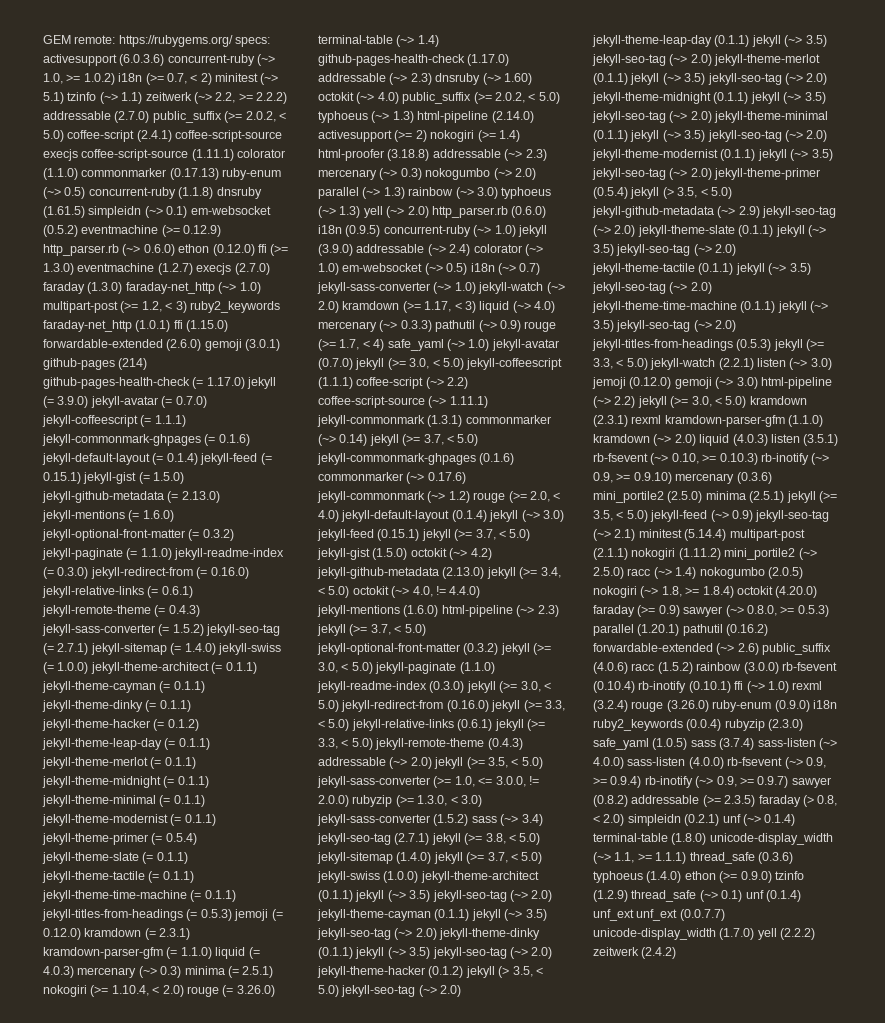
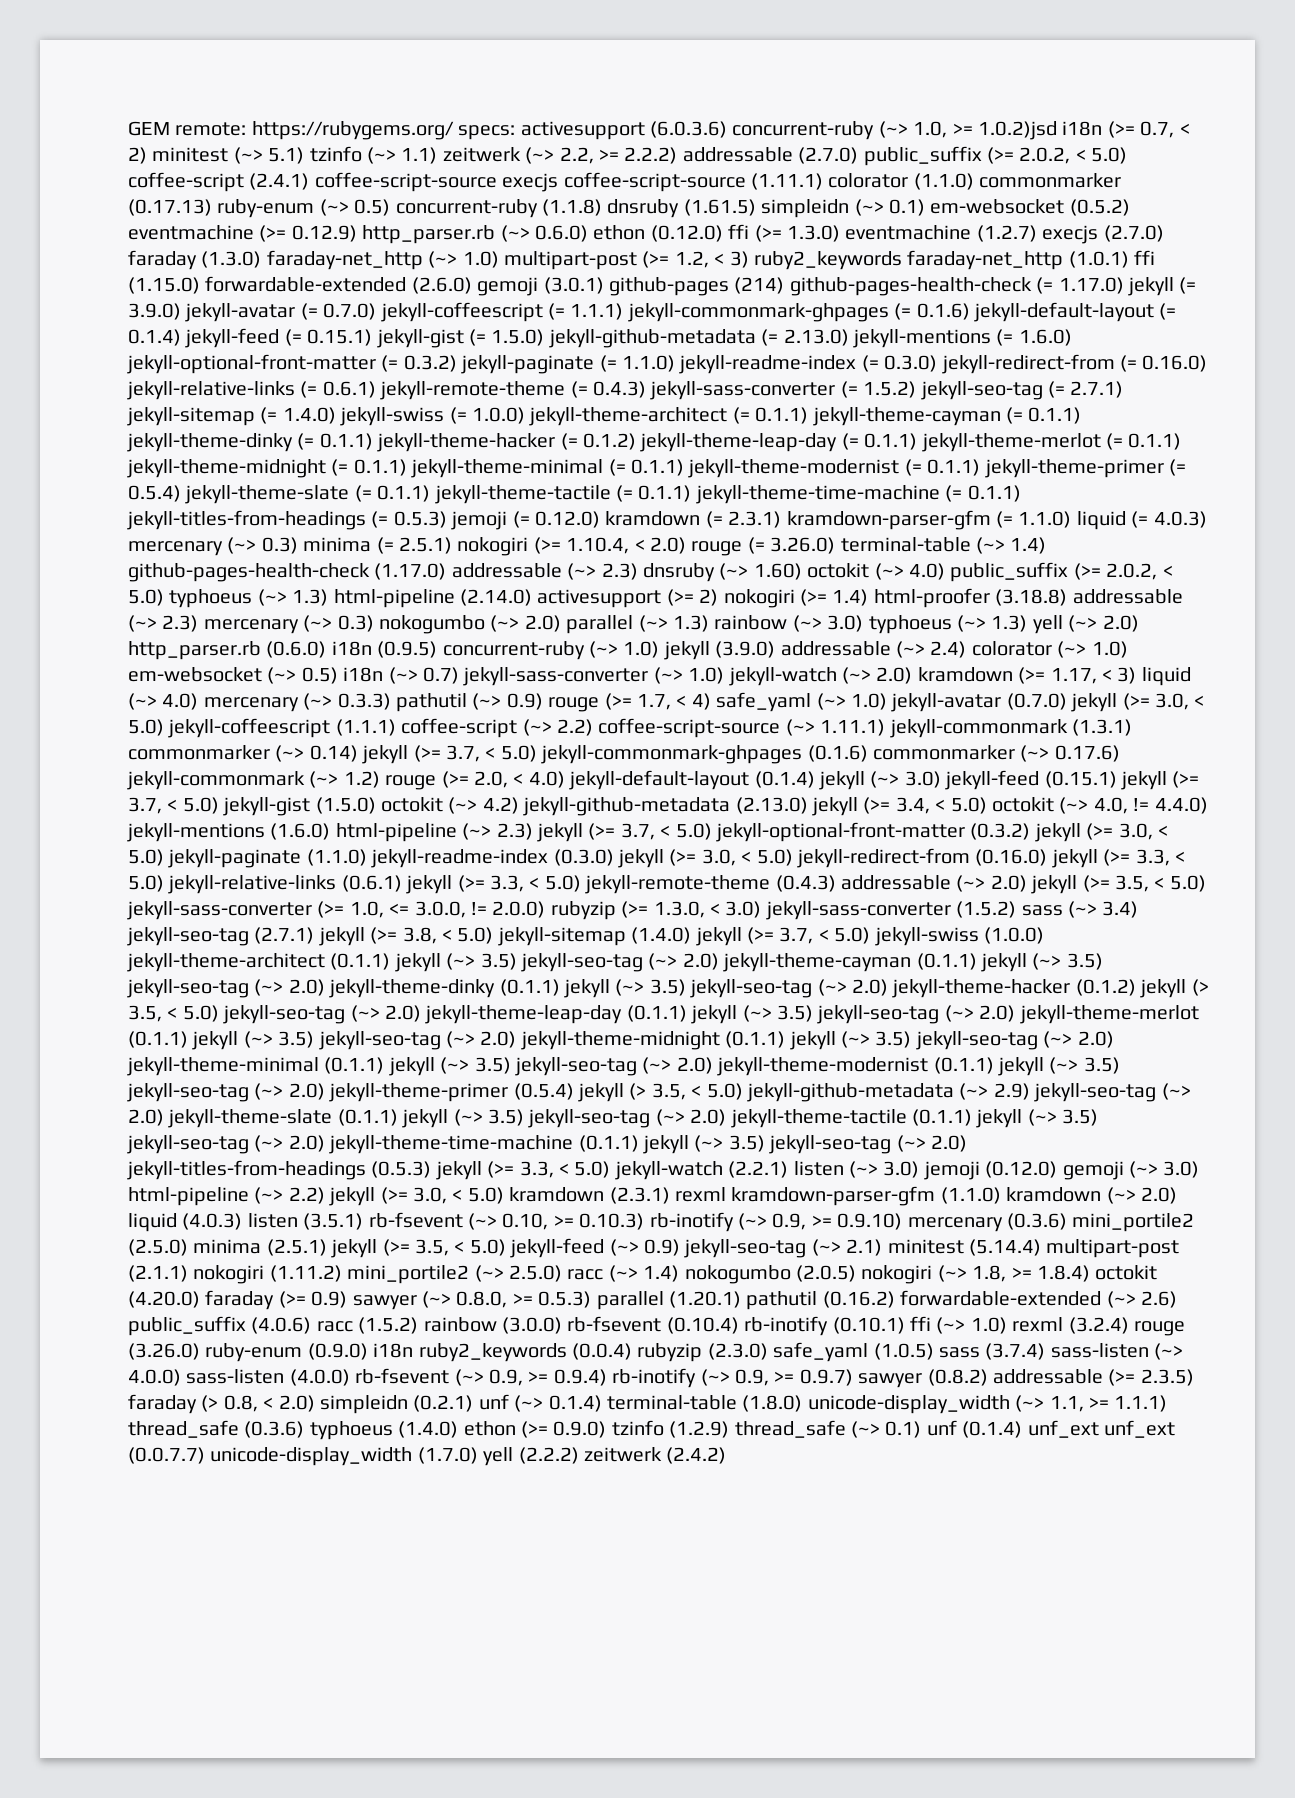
[83,73,115,85] 1.0.2) -> [977,121,1057,140] 1.0.2)jsd

